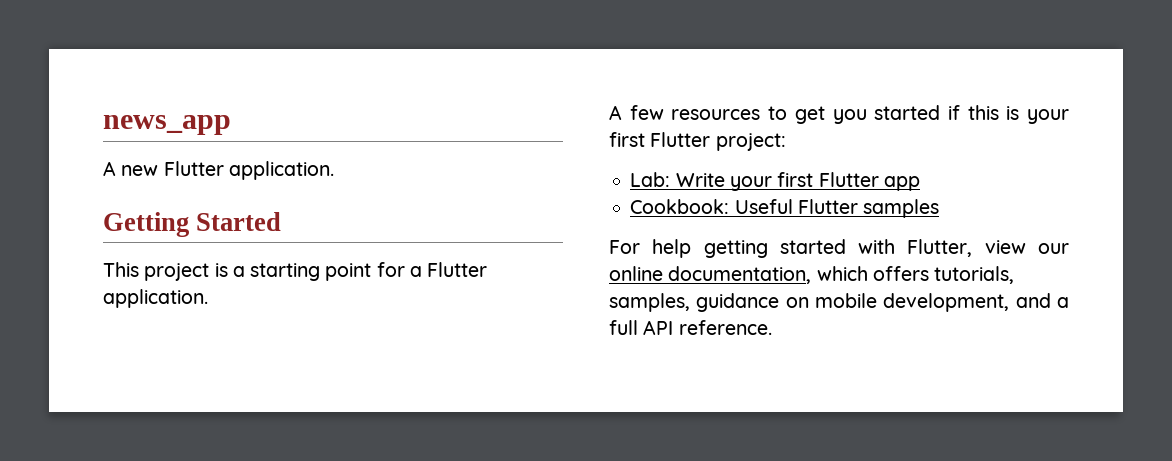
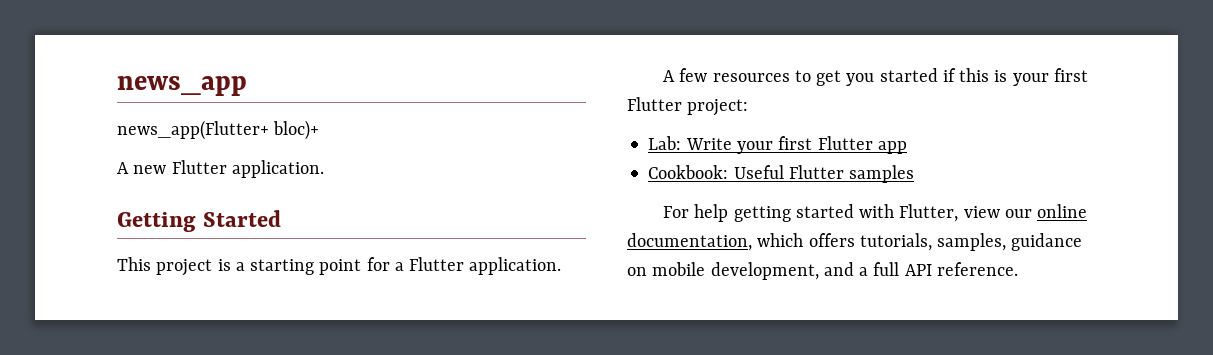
(231, 125) none -> [117,120,320,140] // news_app(Flutter+ bloc)+

